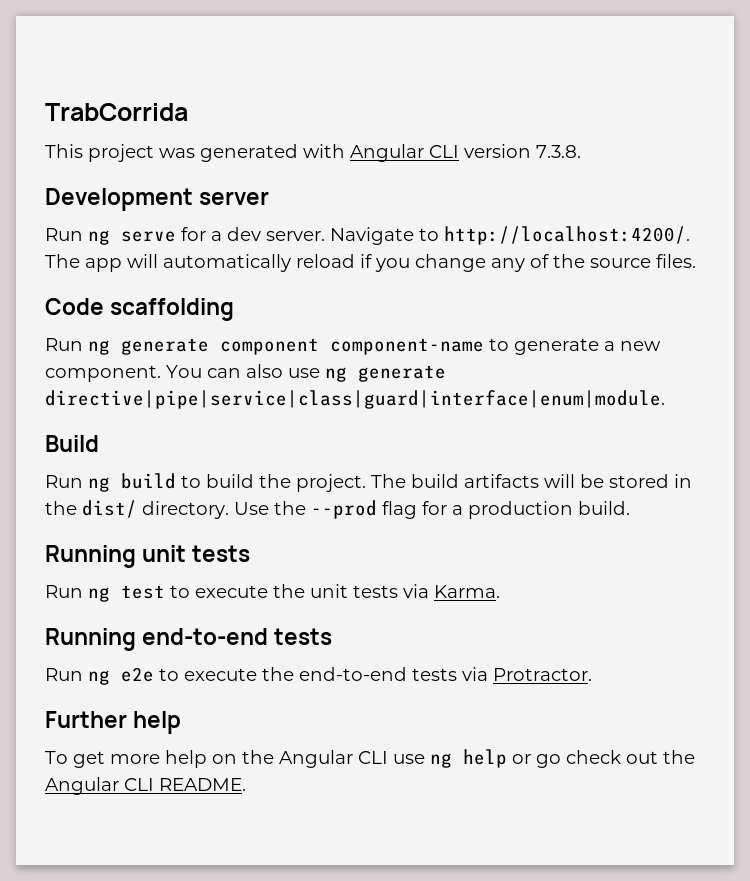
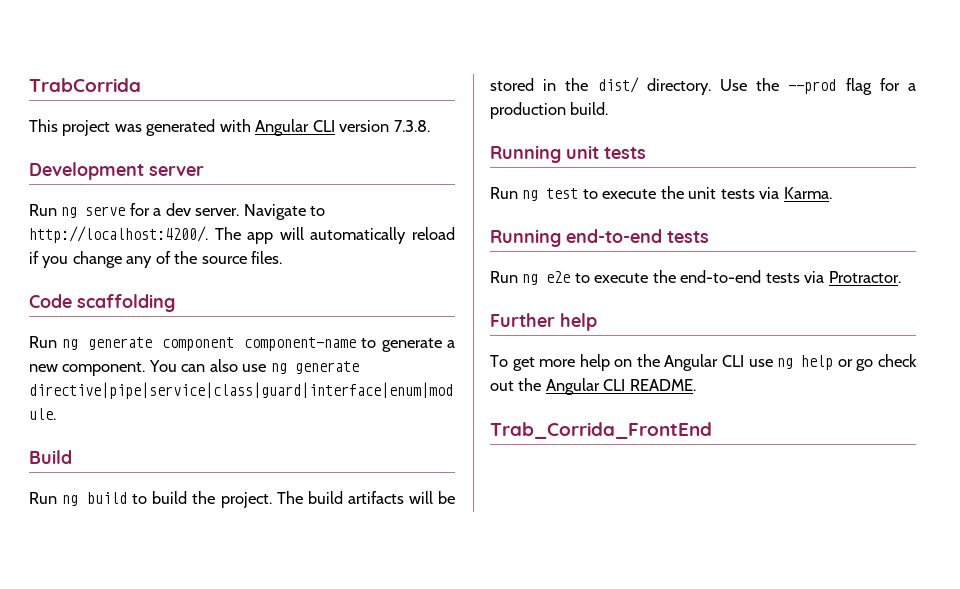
(246, 784) none -> [490,422,712,439] // Trab_Corrida_FrontEnd

